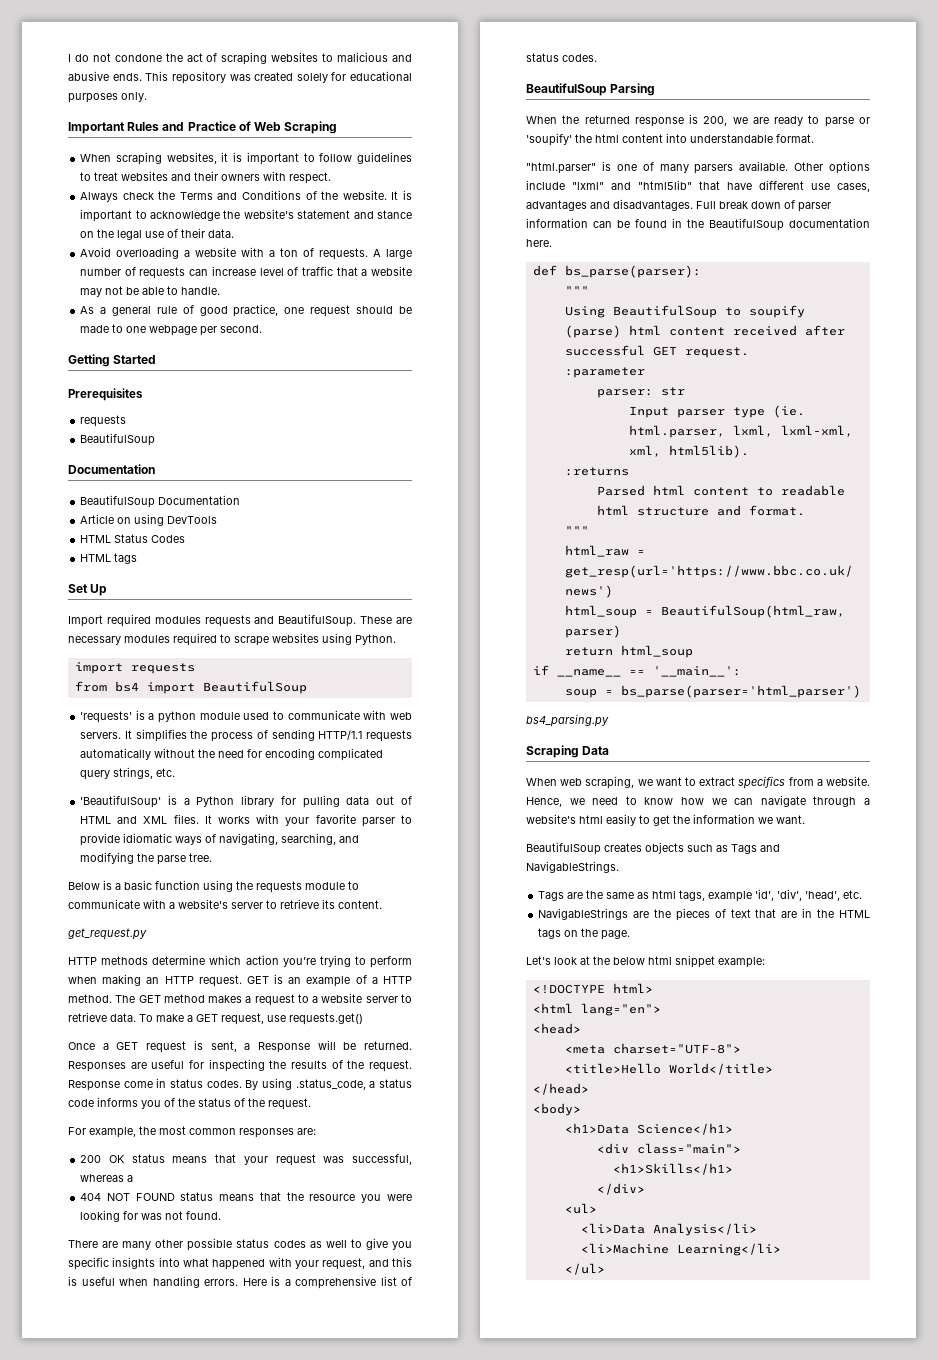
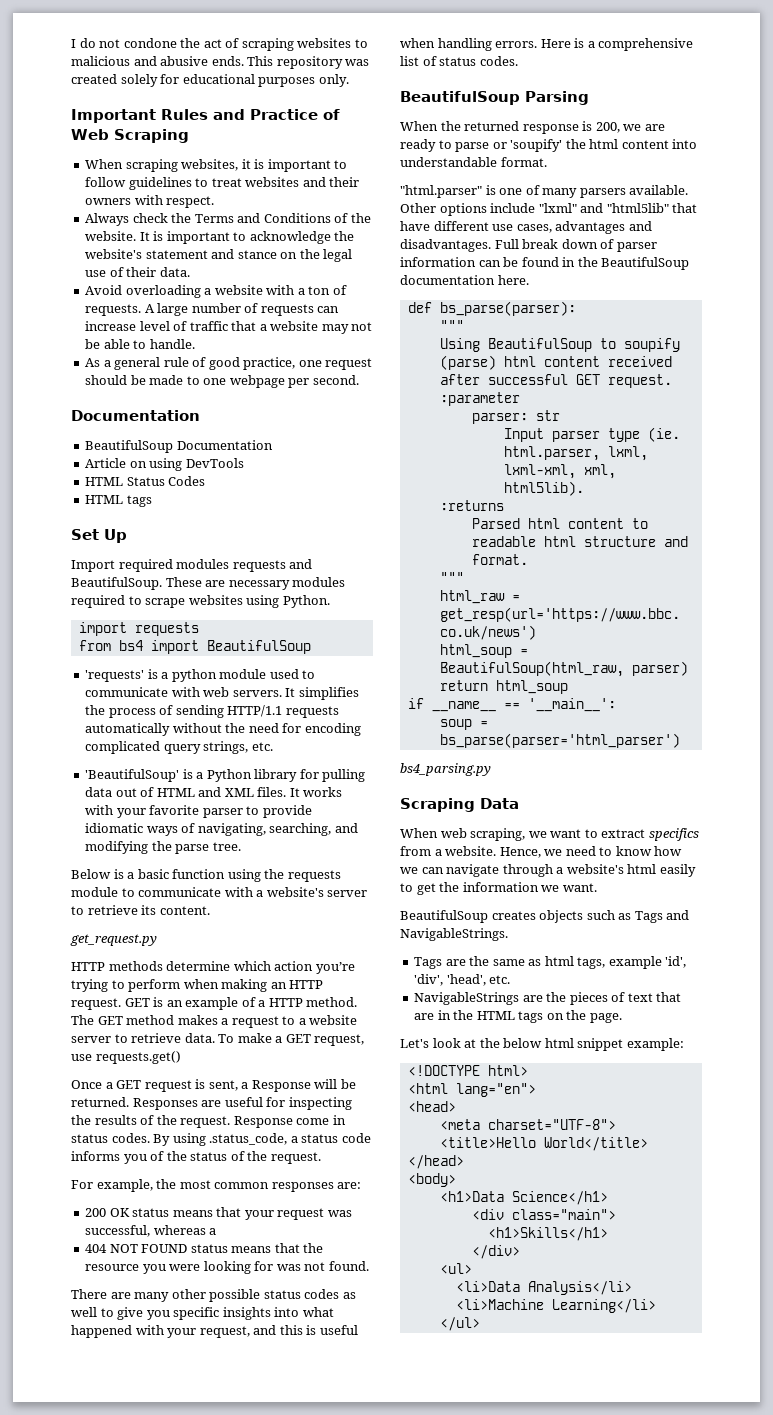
[68,354,157,367] [68,388,143,401] [80,415,127,427] [80,433,156,446] // Getting Started // Prerequisites // requests // BeautifulSoup -> (359, 380) none

